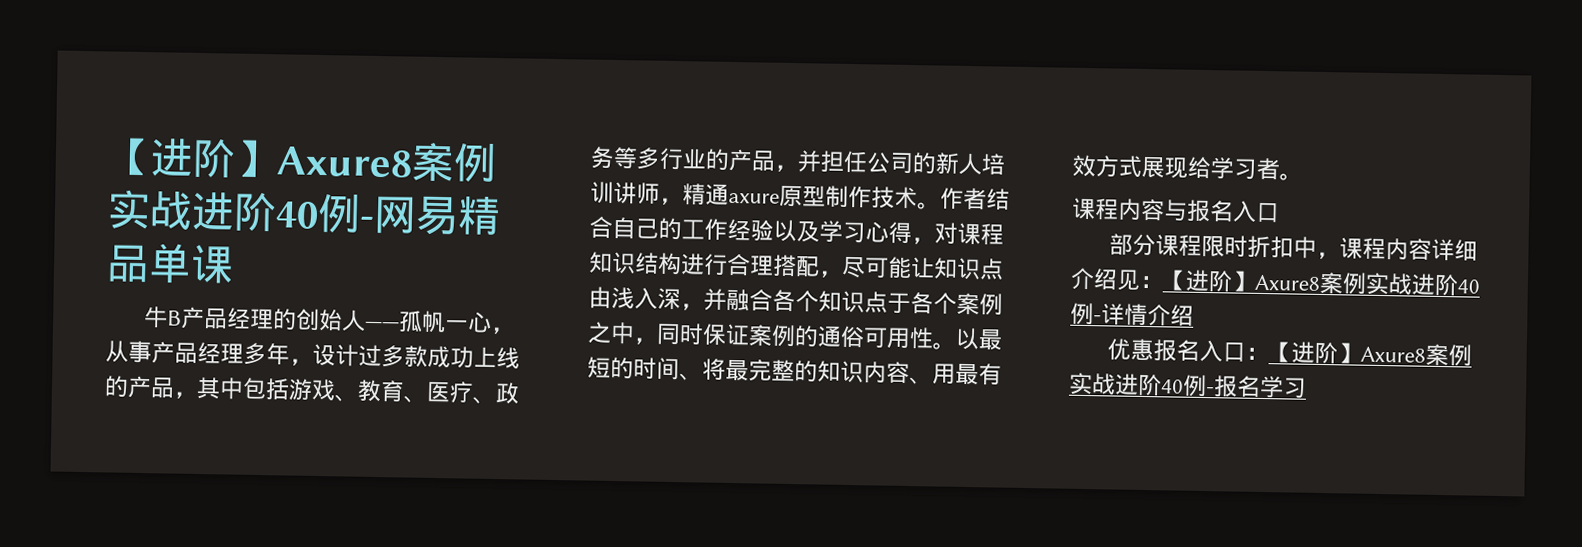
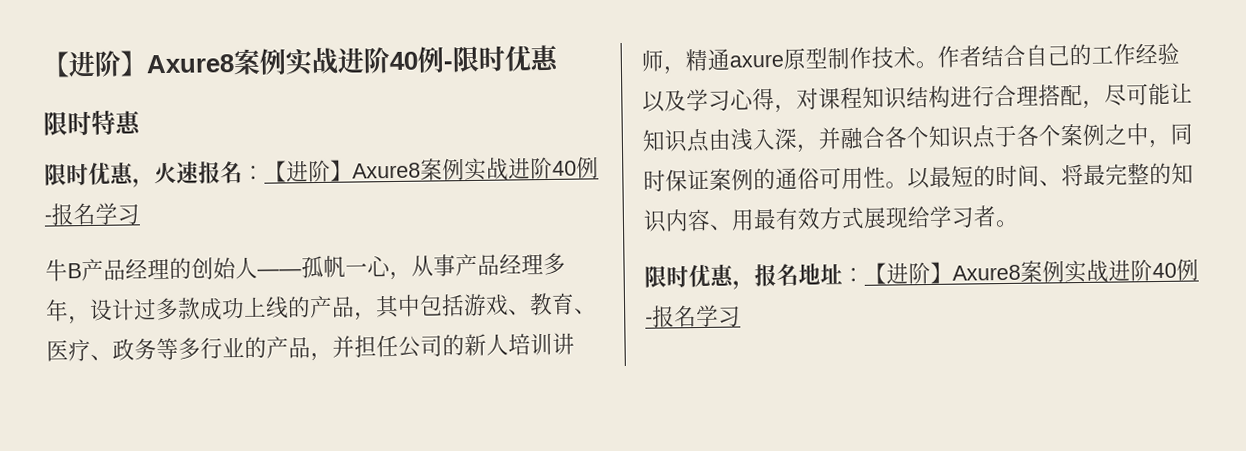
[108,137,497,183] [107,189,501,236] [106,243,234,284] 【进阶】Axure8案例实战进阶40例-网易精品单课 -> [42,44,560,78] [43,110,142,136] [44,156,599,188] [44,202,140,226] 【进阶】Axure8案例实战进阶40例-限时优惠 // 限时特惠 // 限时优惠，火速报名：【进阶】Axure8案例实战进阶40例-报名学习
[1071,197,1280,223] [1109,233,1479,262] [1070,267,1480,297] [1070,302,1194,327] [1107,338,1247,363] 课程内容与报名入口 // 部分课程限时折扣中，课程内容详细介绍见：【进阶】Axure8案例实战进阶40例-详情介绍 // 优惠报名入口 -> [644,263,843,290] 限时优惠，报名地址

